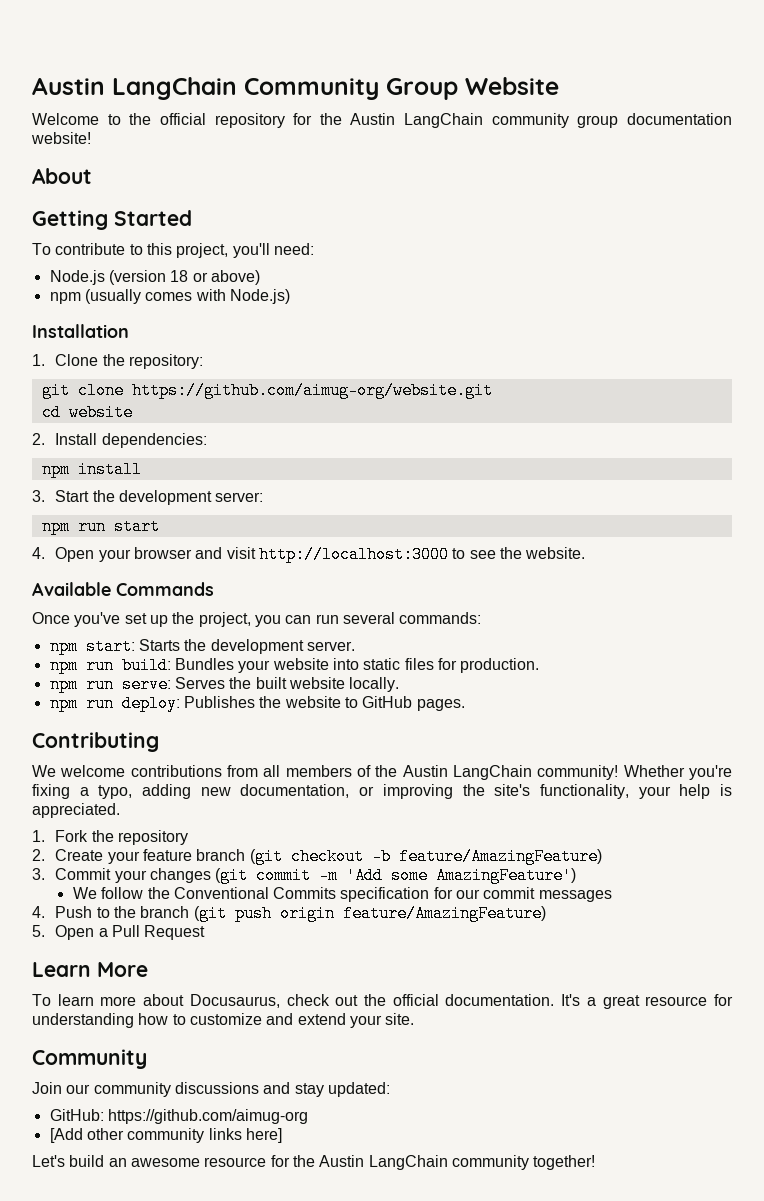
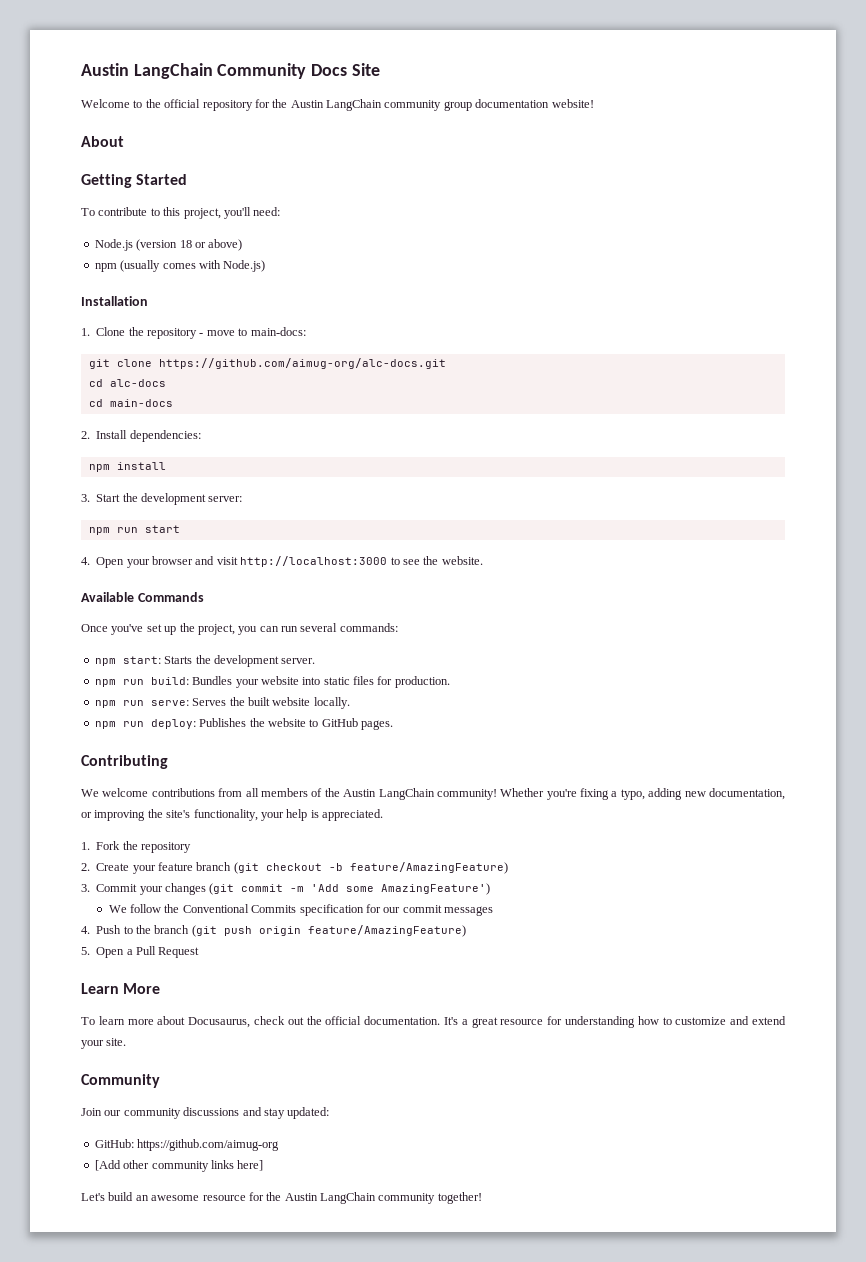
[386,77,559,100] Group Website -> [311,63,380,76] Docs Site
[128,354,203,369] repository: -> [147,327,306,339] repository - move to main-docs:
[131,382,493,399] [41,404,133,421] https://github.com/aimug-org/website.git // cd website -> [158,358,446,369] [88,379,166,387] [88,399,173,407] https://github.com/aimug-org/alc-docs.git // cd alc-docs // cd main-docs

